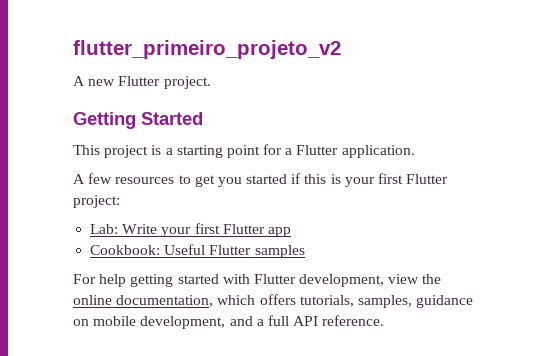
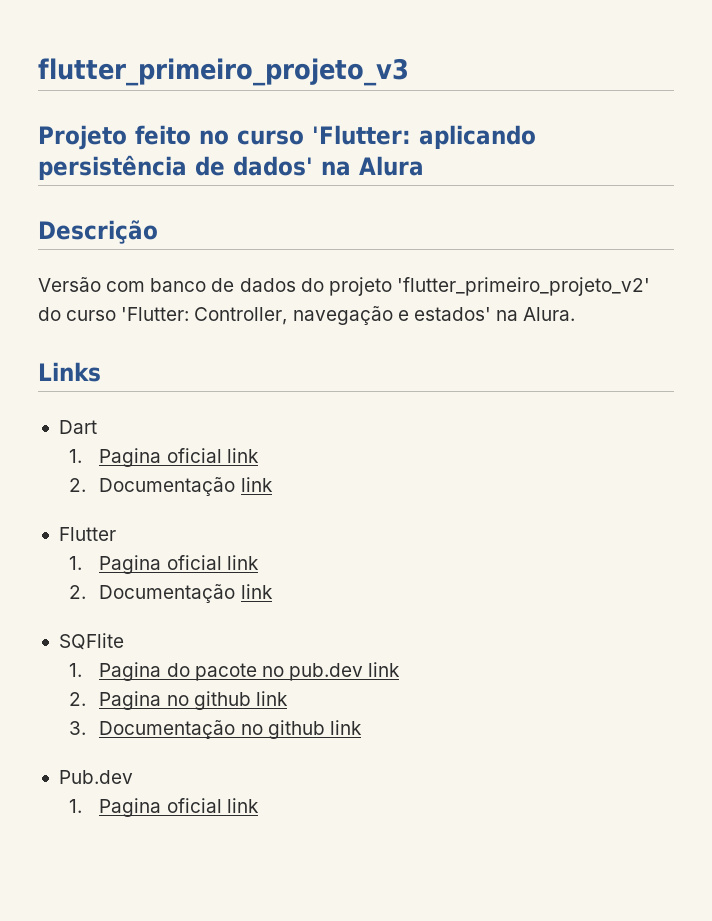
[73,40,341,59] [73,76,211,89] [73,112,203,129] [73,144,415,158] [73,173,449,187] [73,195,120,208] [90,223,291,237] [90,244,305,258] [73,274,442,287] [73,294,474,308] [73,315,385,329] flutter_primeiro_projeto_v2 // A new Flutter project. // Getting Started // This project is a starting point for a Flutter application. // A few resources to get you started if this is your first Flutter project: // Lab: Write your first Flutter app // Cookbook: Useful Flutter samples // For help getting started with Flutter development, view the online documentation, which offers tutorials, samples, guidance on mobile development, and a full API reference. -> [38,58,409,86] [38,125,536,150] [38,155,424,180] [38,220,158,244] [38,277,650,296] [38,306,576,325] [38,362,101,382] [58,420,97,434] [68,448,259,467] [68,477,273,496] [58,527,116,541] [68,555,259,574] [68,584,273,603] [58,633,124,650] [68,662,401,681] [68,691,288,710] [68,720,362,739] [58,770,133,784] [68,798,259,817] flutter_primeiro_projeto_v3 // Projeto feito no curso 'Flutter: aplicando persistência de dados' na Alura // Descrição // Versão com banco de dados do projeto 'flutter_primeiro_projeto_v2' do curso 'Flutter: Controller, navegação e estados' na Alura. // Links // Dart // 1. Pagina oficial link // 2. Documentação link // Flutter // 1. Pagina oficial link // 2. Documentação link // SQFlite // 1. Pagina do pacote no pub.dev link // 2. Pagina no github link // 3. Documentação no github link // Pub.dev // 1. Pagina oficial link

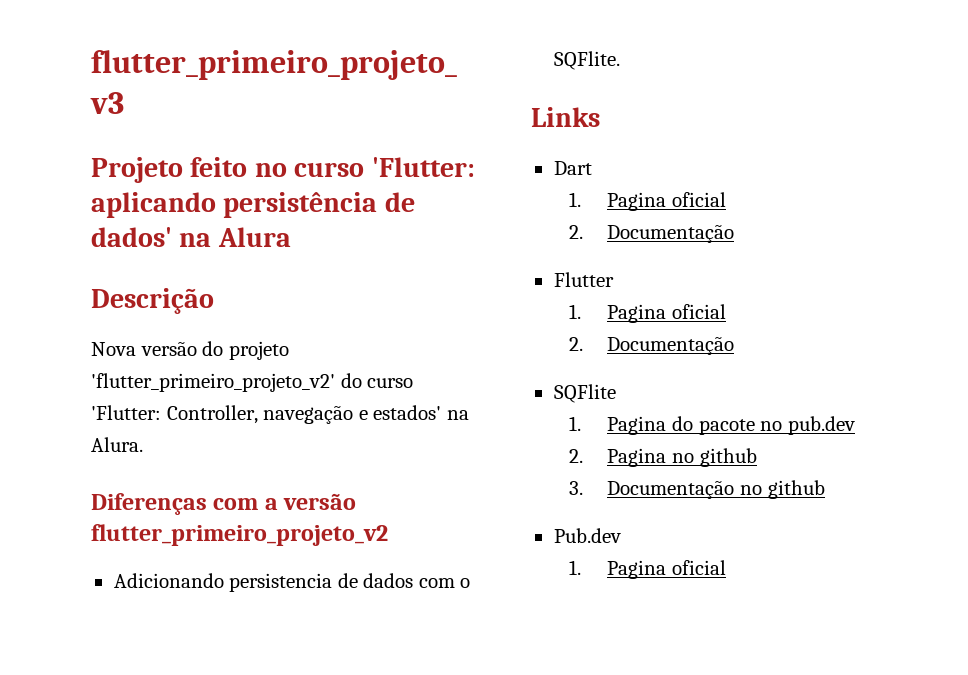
[38,277,296,292] Versão com banco de dados -> [91,341,197,356] Nova versão
(576, 314) none -> [91,493,357,515] [91,524,388,546] [113,573,471,592] [553,51,620,70] // Diferenças com a versão flutter_primeiro_projeto_v2 // Adicionando persistencia de dados com o SQFlite.
[226,448,259,463] [68,477,273,496] link // 2. Documentação link -> [569,224,735,243] // 2. Documentação
[226,555,259,570] [68,584,273,603] link // 2. Documentação link -> [569,336,735,355] // 2. Documentação
[368,662,401,677] link -> (855, 425) none
[255,691,288,706] link -> (757, 457) none
[329,720,362,735] link -> (825, 489) none
[226,798,259,813] link -> (727, 567) none

